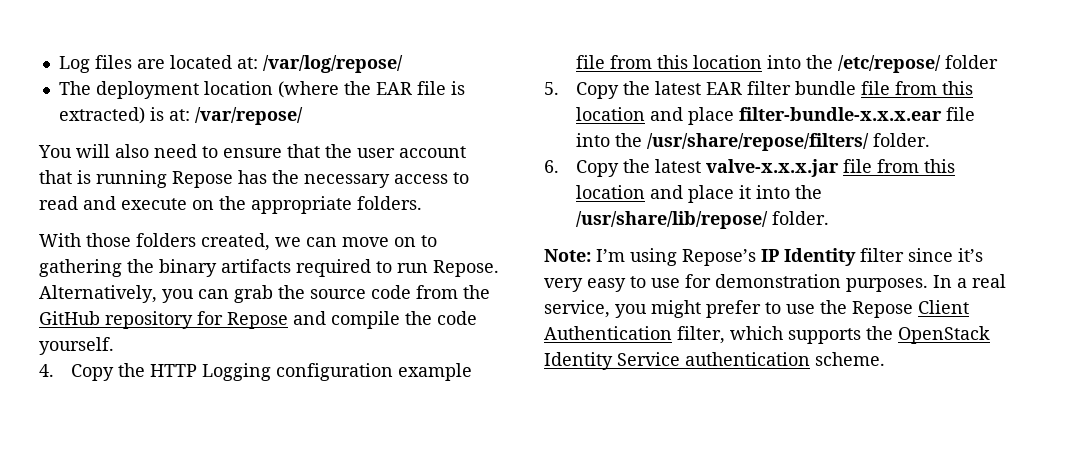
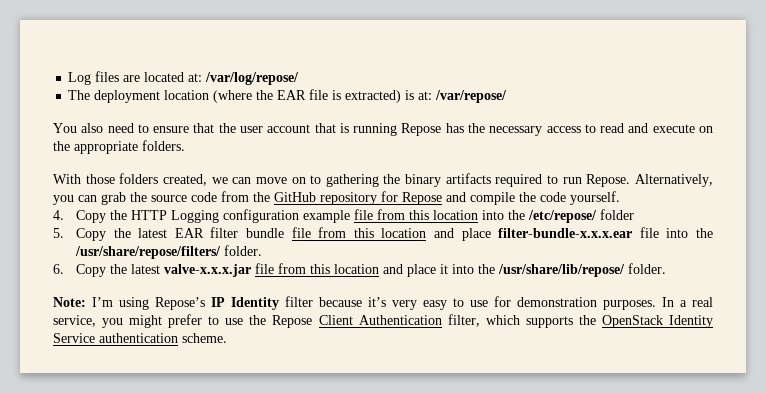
[76,144,110,158] will -> (77, 128) none
[908,248,953,262] since -> [319,297,362,307] because

